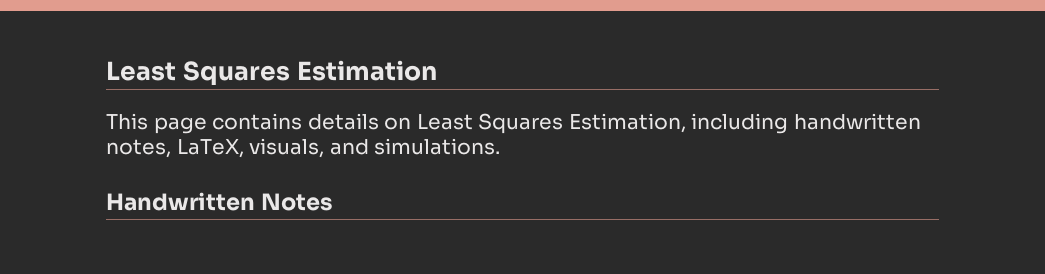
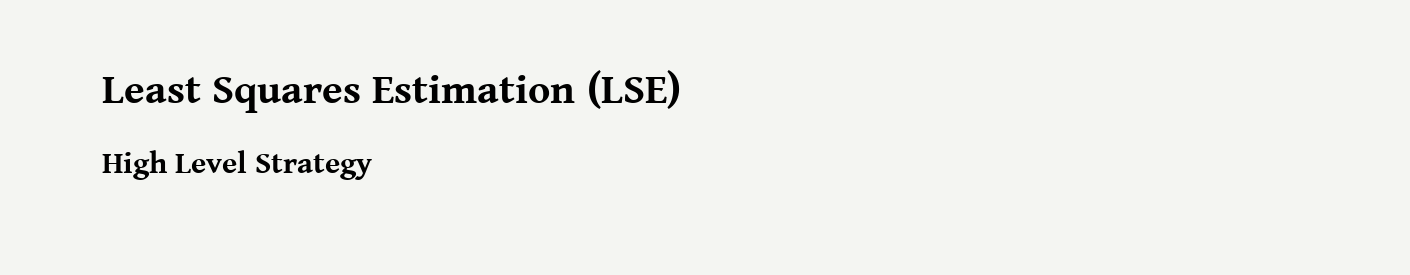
[106,113,921,134] [106,138,501,158] [106,192,334,211] // This page contains details on Least Squares Estimation, including handwritten notes, LaTeX, visuals, and simulations. // Handwritten Notes -> [586,70,681,109] [102,150,373,180] (LSE) // High Level Strategy

